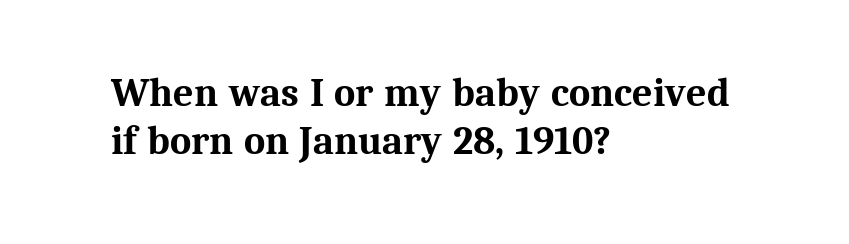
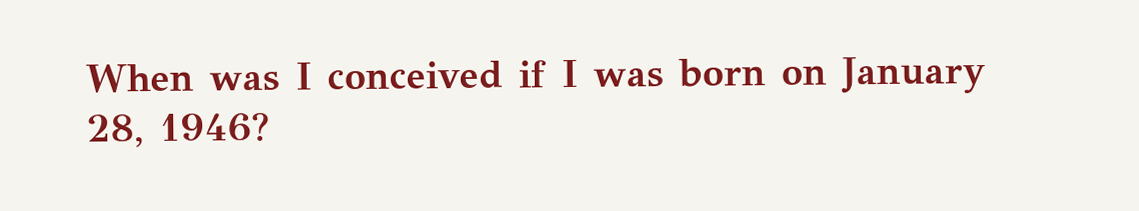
[334,77,730,115] [111,125,140,154] or my baby conceived if -> [326,59,664,91] conceived if I was
[515,126,611,155] 1910? -> [159,111,270,142] 1946?

